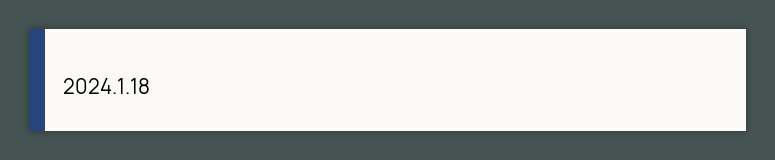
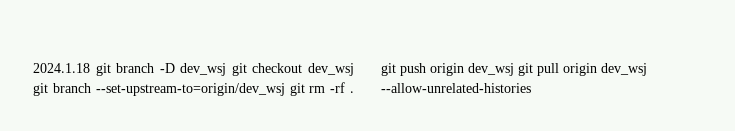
(150, 86) none -> [95,63,354,76] [33,82,354,96] [381,63,647,76] [381,83,531,93] git branch -D dev_wsj git checkout dev_wsj git branch --set-upstream-to=origin/dev_wsj git rm -rf . git push origin dev_wsj git pull origin dev_wsj --allow-unrelated-histories

